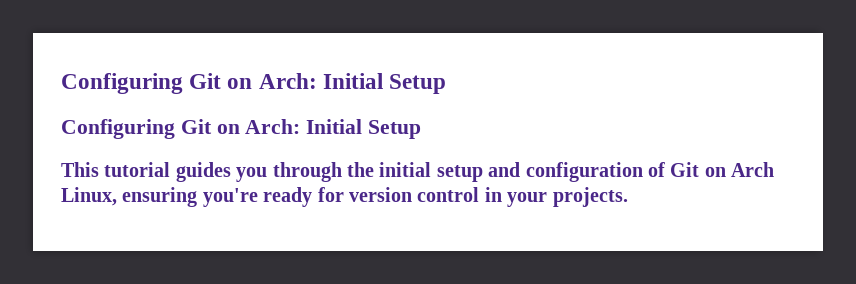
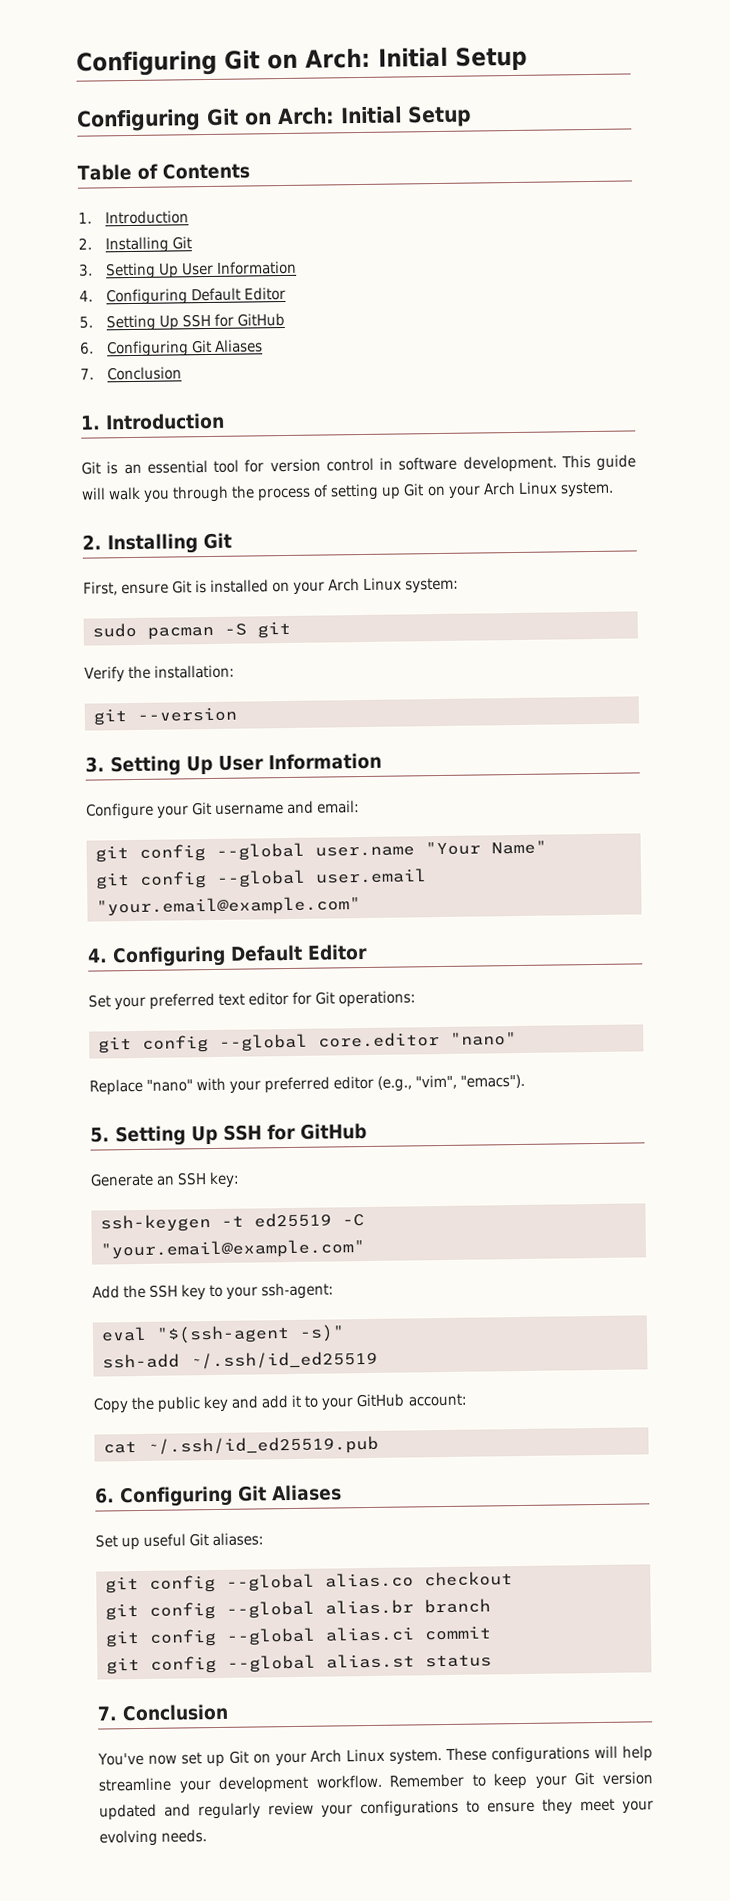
[61,162,775,182] [61,187,628,207] This tutorial guides you through the initial setup and configuration of Git on Arch Linux, ensuring you're ready for version control in your projects. -> [77,162,250,181] [78,210,189,225] [78,236,192,254] [78,260,297,280] [79,286,286,306] [79,312,285,332] [80,339,263,358] [80,366,182,381] [80,412,225,431] [81,454,636,475] [81,481,614,503] [82,532,232,555] [83,577,460,596] [92,621,291,640] [84,664,236,683] [93,707,237,726] [85,752,382,777] [86,800,361,820] [95,840,547,863] [95,868,427,890] [96,896,361,917] [87,943,368,968] [88,990,417,1011] [98,1032,517,1054] [89,1073,526,1096] [90,1122,367,1147] [90,1171,241,1189] [100,1212,365,1233] [100,1239,365,1260] [92,1282,335,1301] [101,1324,345,1344] [102,1350,378,1370] [93,1393,467,1414] [103,1435,379,1456] [95,1484,342,1508] [95,1532,265,1551] [105,1571,513,1594] [105,1598,491,1621] [105,1626,492,1648] [106,1653,492,1675] [97,1703,229,1722] [97,1745,653,1768] [98,1771,654,1794] [99,1798,654,1821] [99,1829,208,1847] Table of Contents // 1. Introduction // 2. Installing Git // 3. Setting Up User Information // 4. Configuring Default Editor // 5. Setting Up SSH for GitHub // 6. Configuring Git Aliases // 7. Conclusion // 1. Introduction // Git is an essential tool for version control in software development. This guide will walk you through the process of setting up Git on your Arch Linux system. // 2. Installing Git // First, ensure Git is installed on your Arch Linux system: // sudo pacman -S git // Verify the installation: // git --version // 3. Setting Up User Information // Configure your Git username and email: // git config --global user.name "Your Name" // git config --global user.email "your.email@example.com" // 4. Configuring Default Editor // Set your preferred text editor for Git operations: // git config --global core.editor "nano" // Replace "nano" with your preferred editor (e.g., "vim", "emacs"). // 5. Setting Up SSH for GitHub // Generate an SSH key: // ssh-keygen -t ed25519 -C "your.email@example.com" // Add the SSH key to your ssh-agent: // eval "$(ssh-agent -s)" // ssh-add ~/.ssh/id_ed25519 // Copy the public key and add it to your GitHub account: // cat ~/.ssh/id_ed25519.pub // 6. Configuring Git Aliases // Set up useful Git aliases: // git config --global alias.co checkout // git config --global alias.br branch // git config --global alias.ci commit // git config --global alias.st status // 7. Conclusion // You've now set up Git on your Arch Linux system. These configurations will help streamline your development workflow. Remember to keep your Git version updated and regularly review your configurations to ensure they meet your evolving needs.

